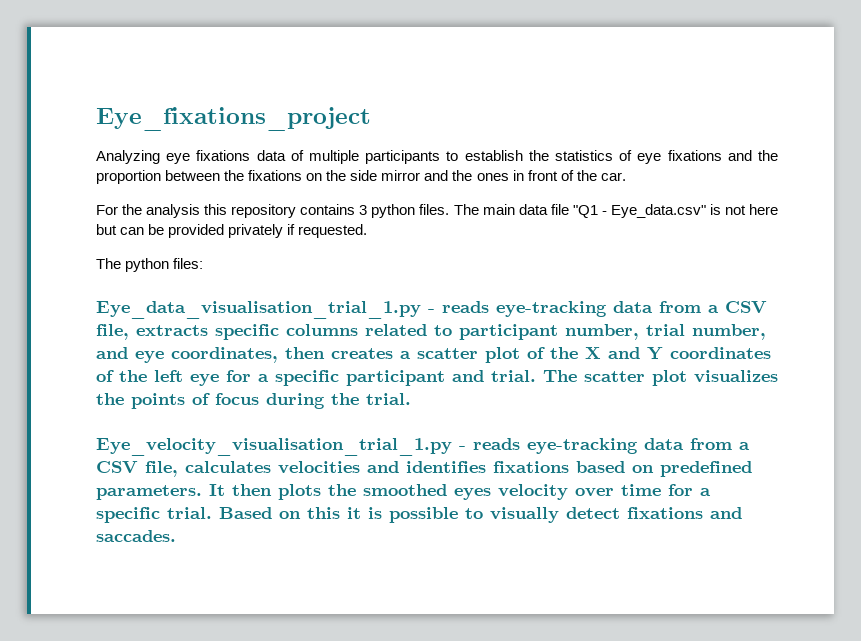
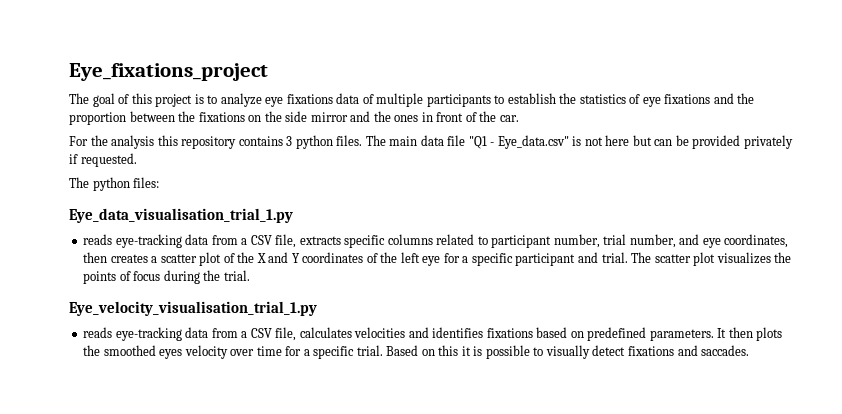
[96,150,160,164] Analyzing -> [69,93,262,107] The goal of this project is to analyze
[428,309,435,313] - -> (293, 215) //
[459,446,466,450] - -> (317, 308) //

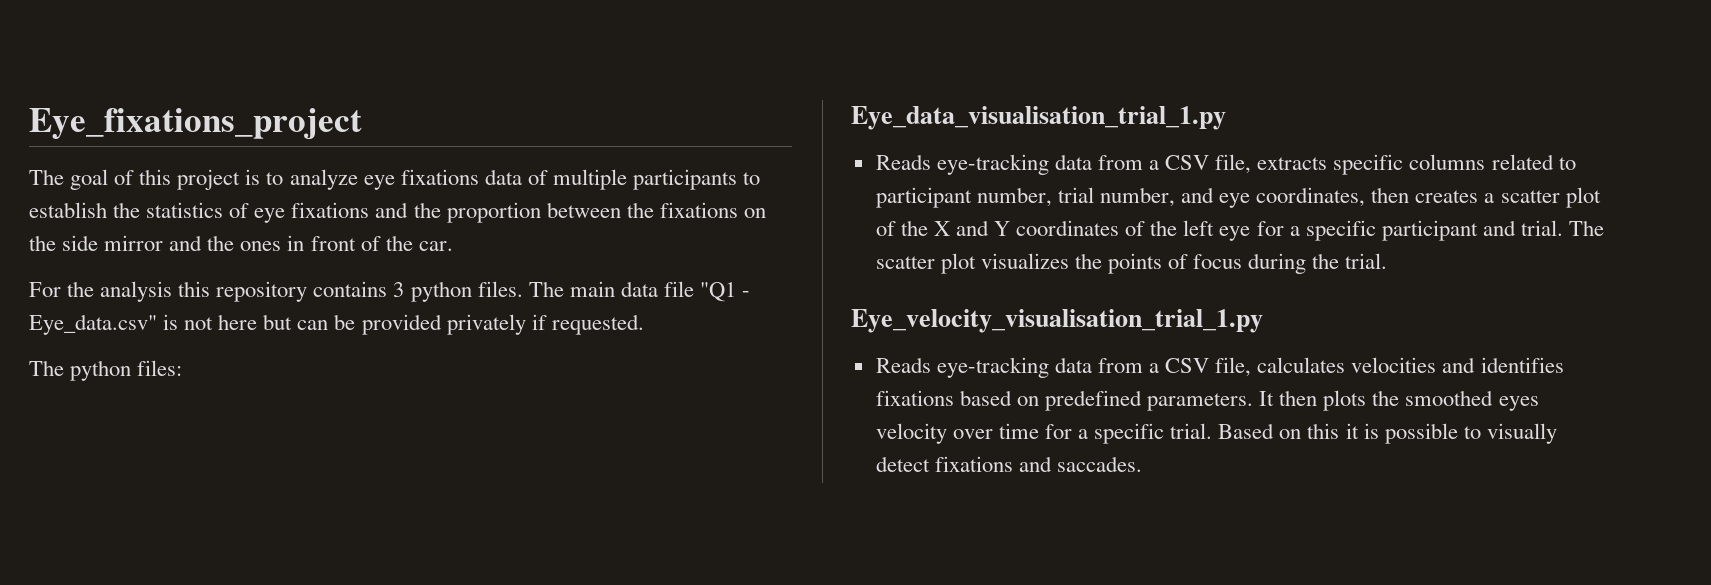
[83,234,113,245] reads -> [875,154,931,170] Reads
[83,327,113,338] reads -> [875,357,931,373] Reads

